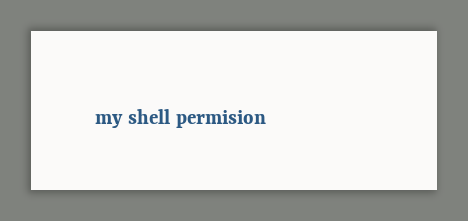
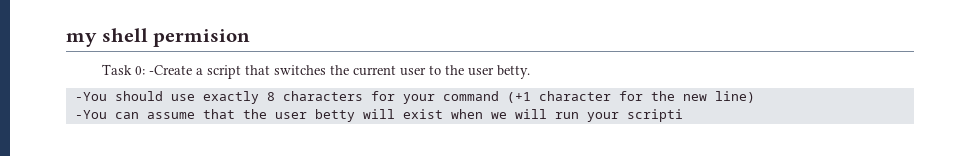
(266, 119) none -> [101,64,530,79] [74,91,755,104] [74,109,683,122] // Task 0: -Create a script that switches the current user to the user betty. // -You should use exactly 8 characters for your command (+1 character for the new line) // -You can assume that the user betty will exist when we will run your scripti

